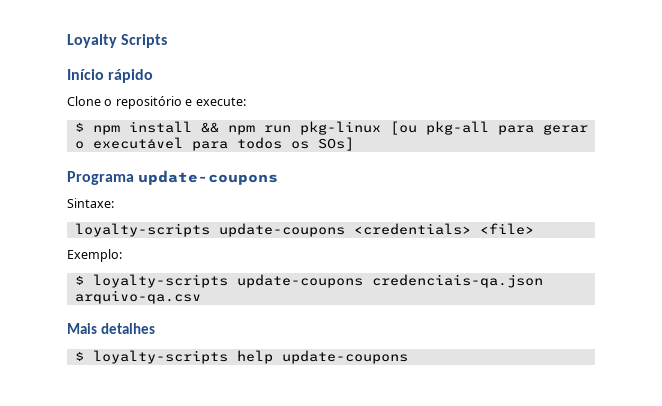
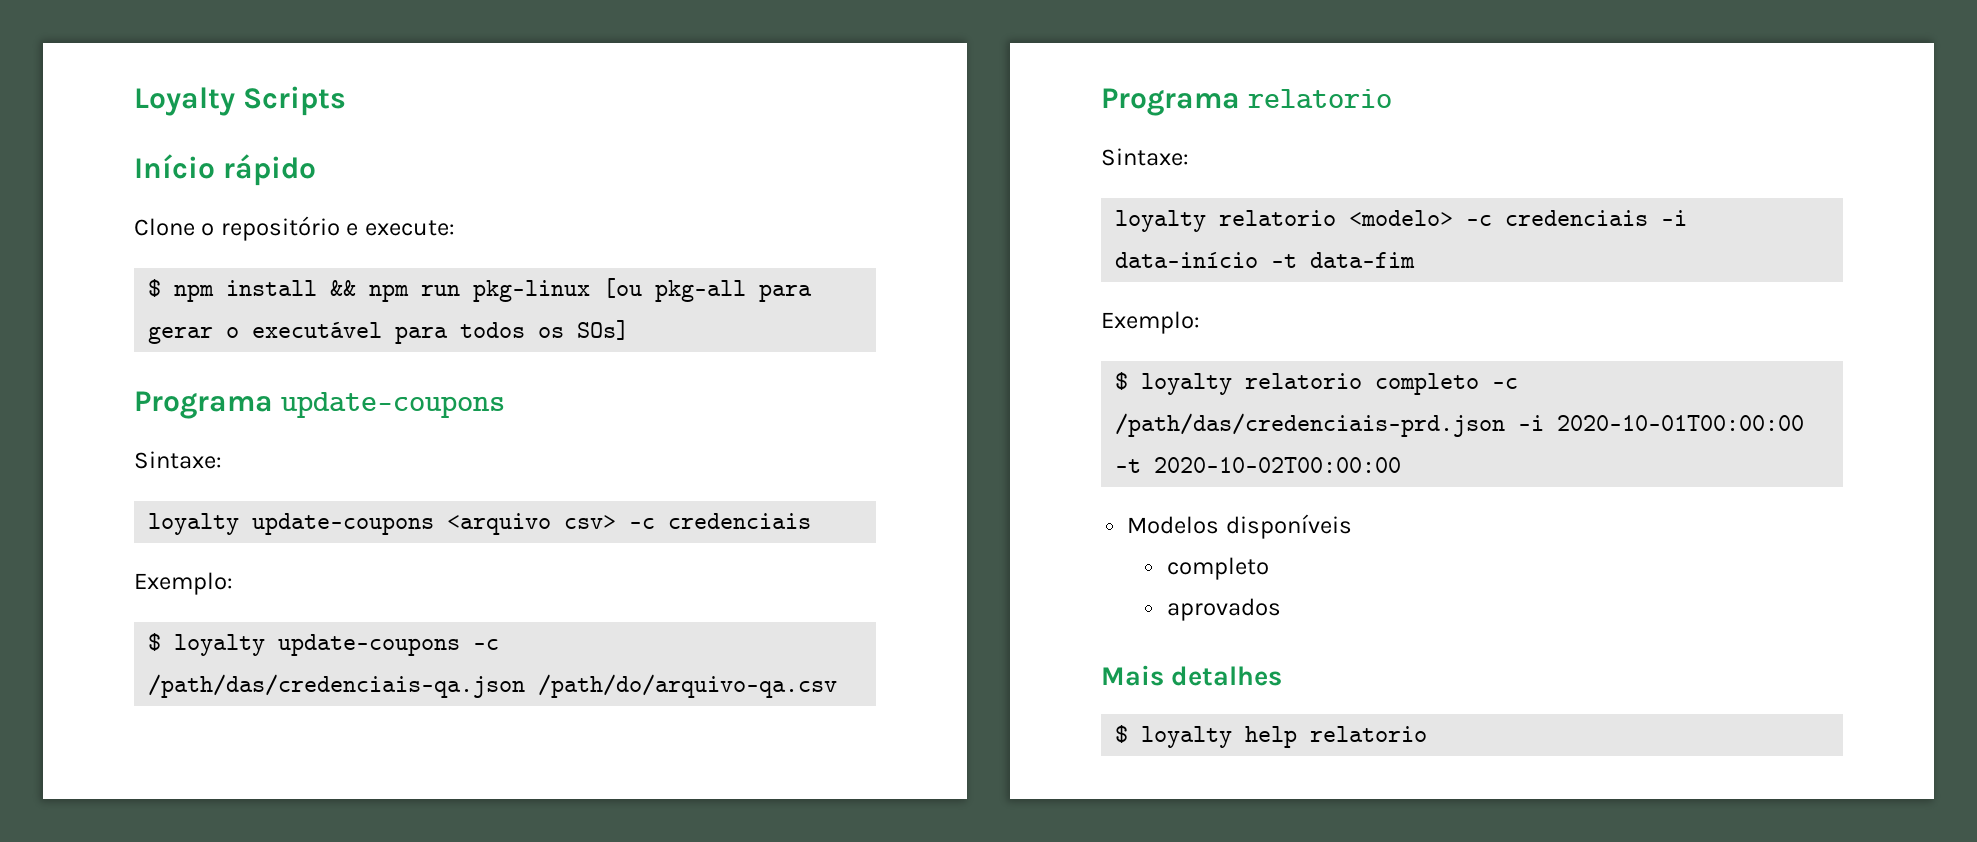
[74,223,534,237] [67,249,122,262] [74,274,543,288] [74,290,201,304] loyalty-scripts update-coupons <credentials> <file> // Exemplo: // $ loyalty-scripts update-coupons credenciais-qa.json arquivo-qa.csv -> [148,513,812,535] [134,572,233,595] [148,633,500,656] [148,674,838,698] [1101,88,1393,116] [1101,148,1189,166] [1115,210,1688,232] [1115,252,1416,268] [1101,311,1200,334] [1115,372,1519,395] [1115,413,1805,437] [1115,457,1402,473] [1127,514,1352,539] [1166,557,1269,580] [1166,598,1281,621] loyalty update-coupons <arquivo csv> -c credenciais // Exemplo: // $ loyalty update-coupons -c /path/das/credenciais-qa.json /path/do/arquivo-qa.csv // Programa relatorio // Sintaxe: // loyalty relatorio <modelo> -c credenciais -i data-início -t data-fim // Exemplo: // $ loyalty relatorio completo -c /path/das/credenciais-prd.json -i 2020-10-01T00:00:00 -t 2020-10-02T00:00:00 // Modelos disponíveis // completo // aprovados
[92,350,408,364] loyalty-scripts help update-coupons -> [1141,726,1428,748] loyalty help relatorio

